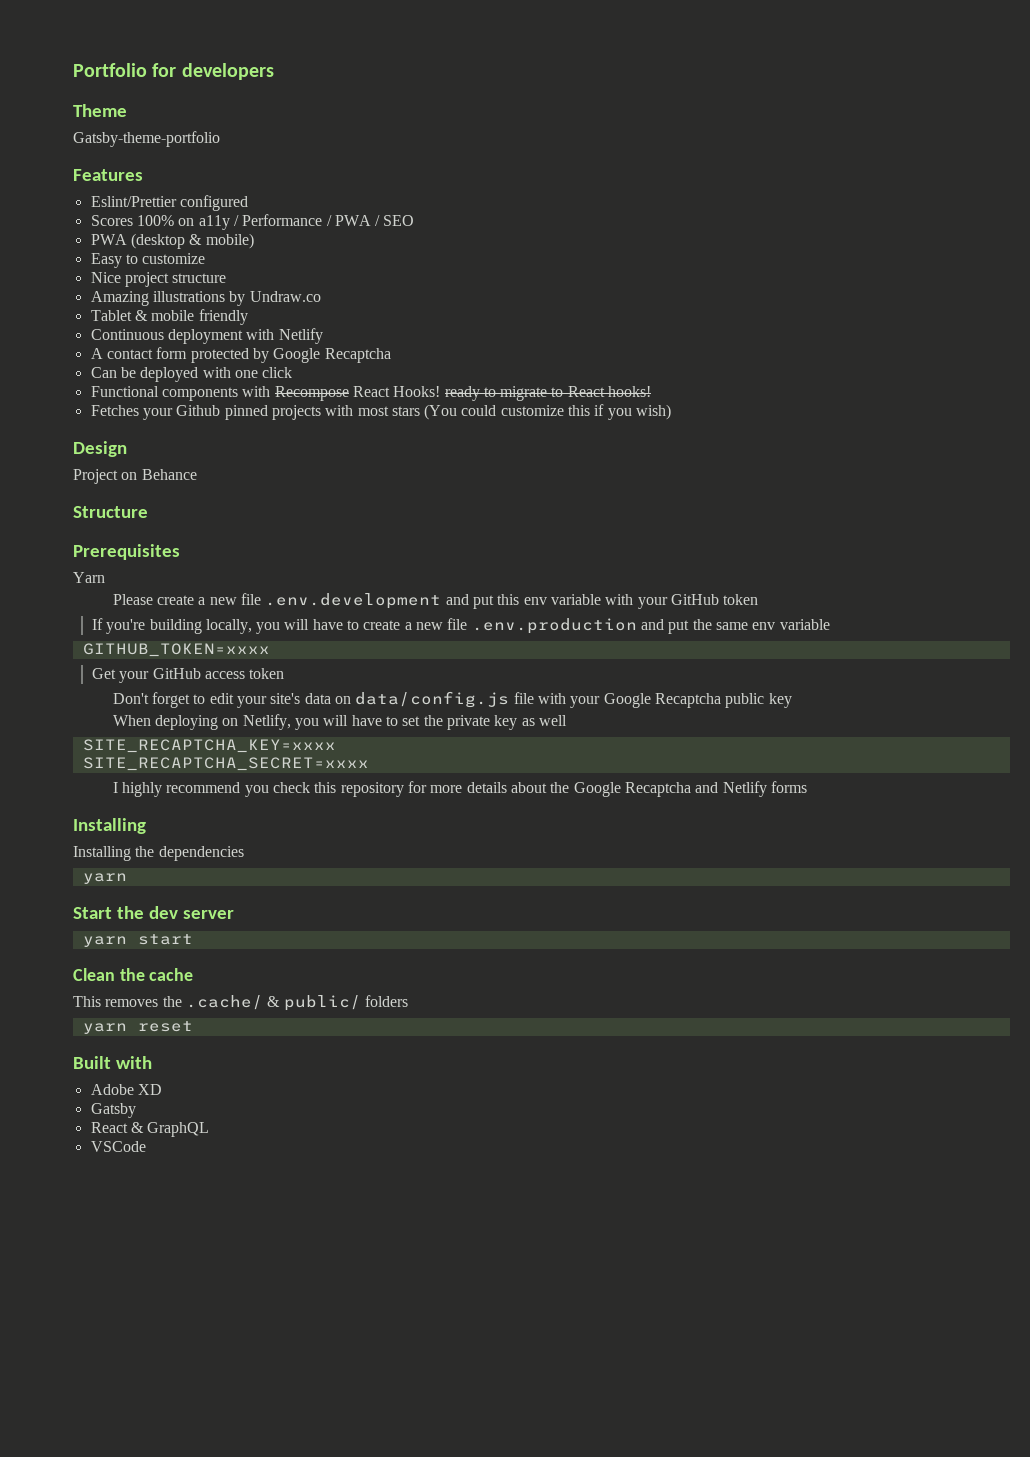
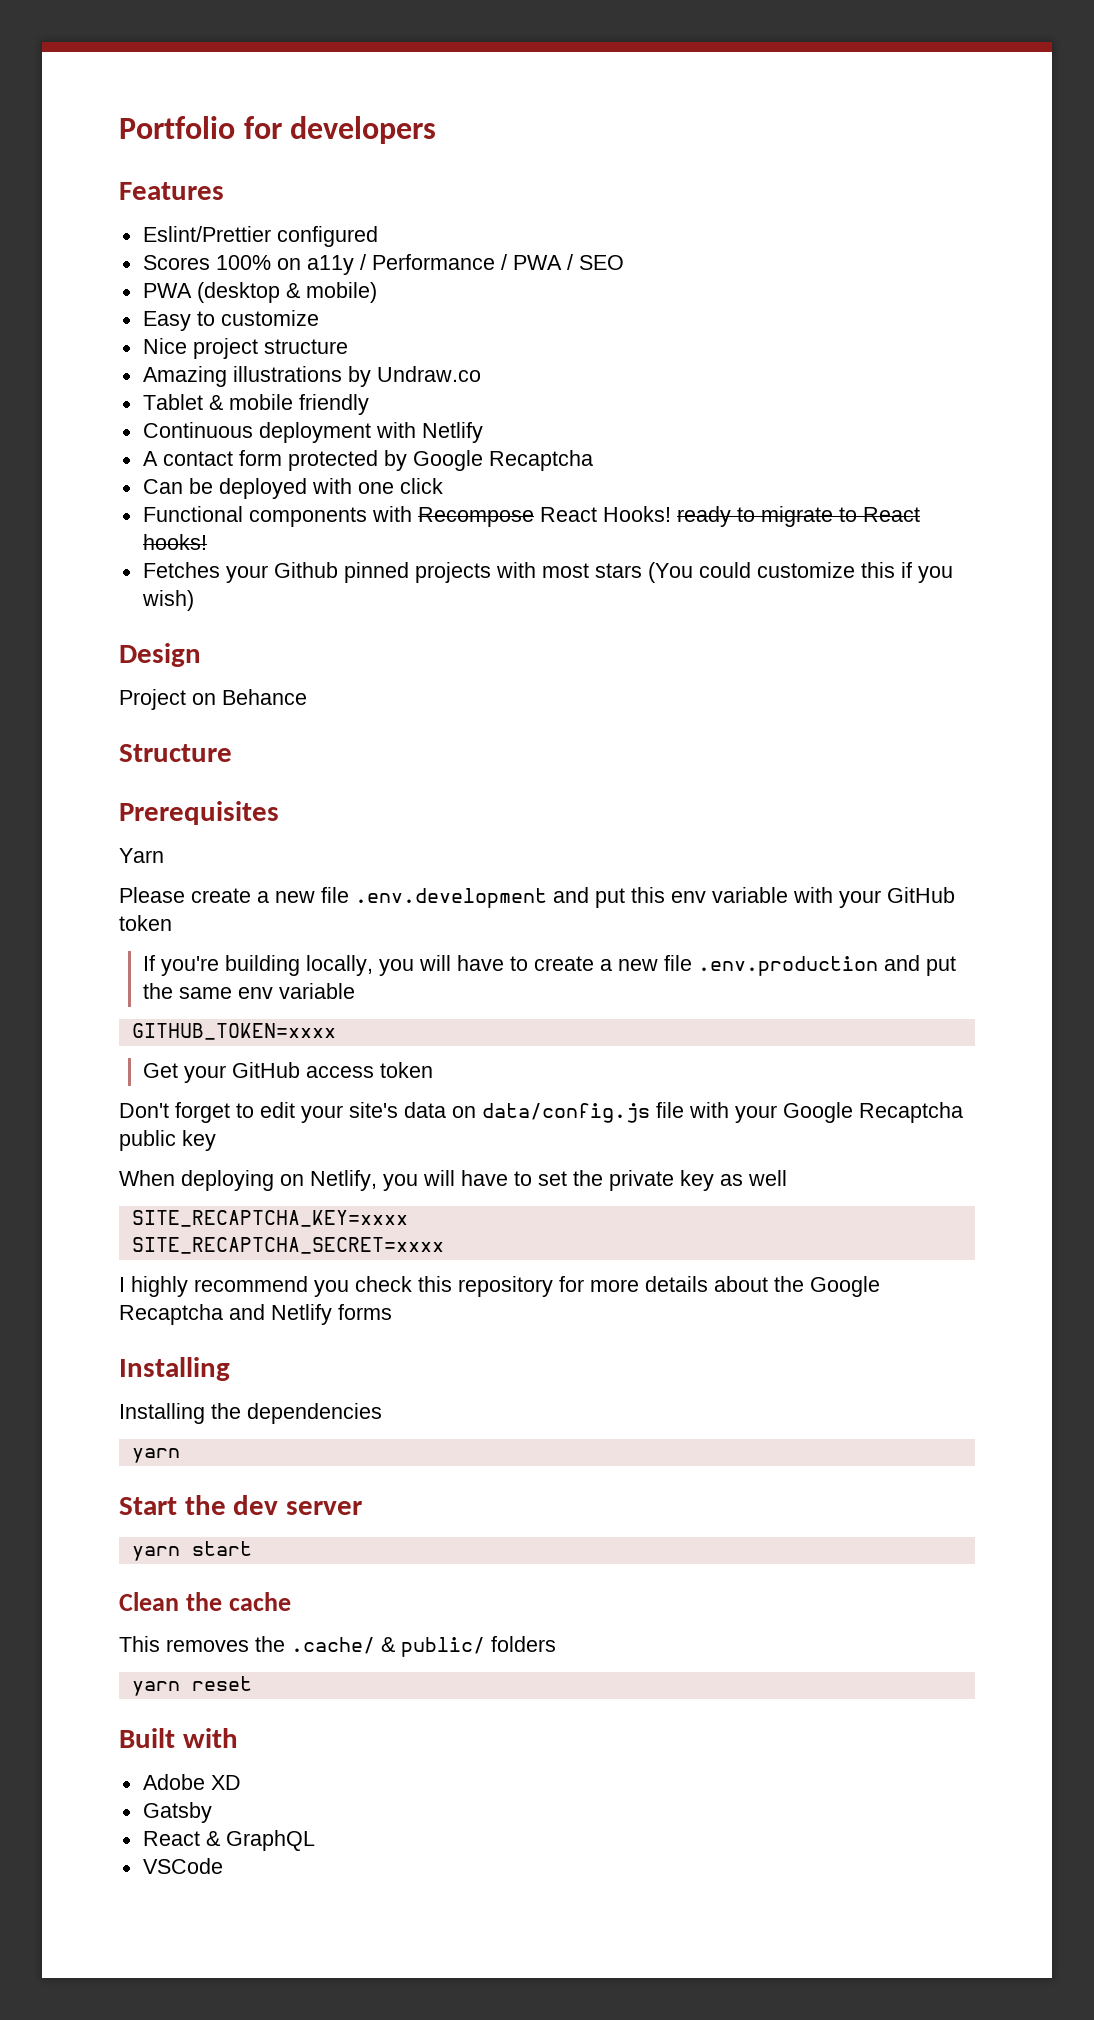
[73,104,127,117] [73,131,220,147] // Theme // Gatsby-theme-portfolio -> (437, 130) none

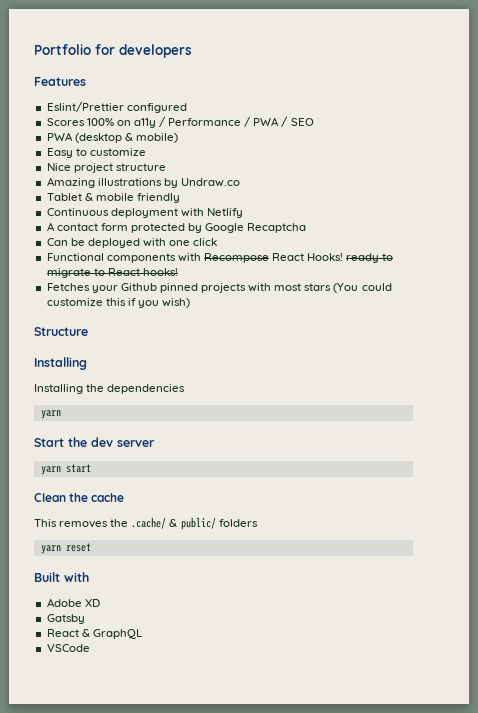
[119,643,201,667] [119,689,307,710] [119,744,232,762] [119,801,279,825] [119,848,164,863] [119,887,955,908] [119,915,172,931] [143,955,957,976] [143,983,356,999] [131,1023,336,1040] [143,1062,434,1083] [119,1102,963,1123] [119,1130,216,1151] [119,1170,787,1191] [131,1210,408,1227] [131,1237,444,1254] [119,1276,880,1297] [119,1304,392,1325] Design // Project on Behance // Structure // Prerequisites // Yarn // Please create a new file .env.development and put this env variable with your GitHub token // If you're building locally, you will have to create a new file .env.production and put the same env variable // GITHUB_TOKEN=xxxx // Get your GitHub access token // Don't forget to edit your site's data on data/config.js file with your Google Recaptcha public key // When deploying on Netlify, you will have to set the private key as well // SITE_RECAPTCHA_KEY=xxxx // SITE_RECAPTCHA_SECRET=xxxx // I highly recommend you check this repository for more details about the Google Recaptcha and Netlify forms -> [34,327,88,336] Structure

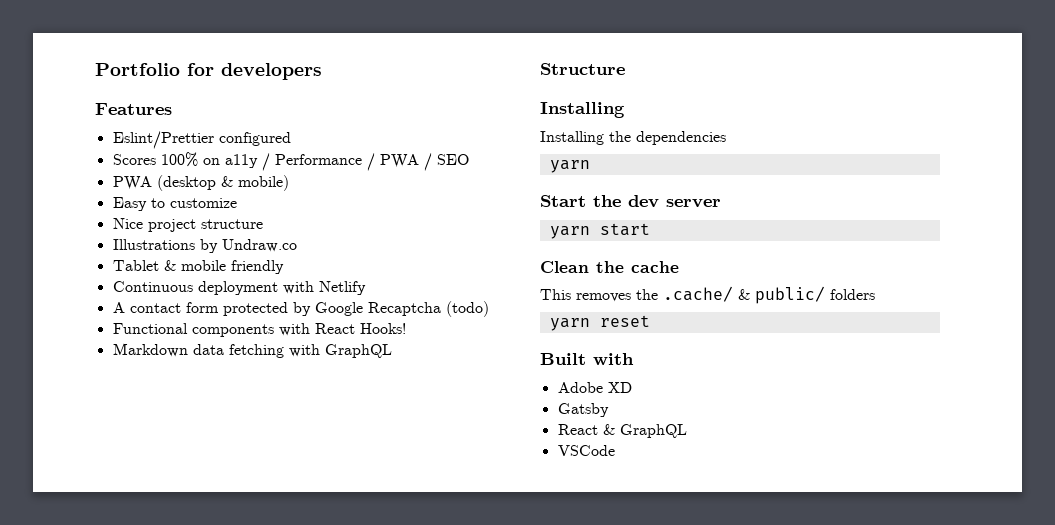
[46,177,162,188] Amazing illustrations -> [112,239,195,250] Illustrations
[46,238,218,248] // Can be deployed with one click -> [445,301,489,317] (todo)
[203,253,269,263] Recompose -> (310, 329) none
[346,253,394,263] [46,268,178,278] [46,283,392,293] [46,298,191,308] ready to migrate to React hooks! // Fetches your Github pinned projects with most stars (You could customize this if you wish) -> [112,343,392,358] // Markdown data fetching with GraphQL

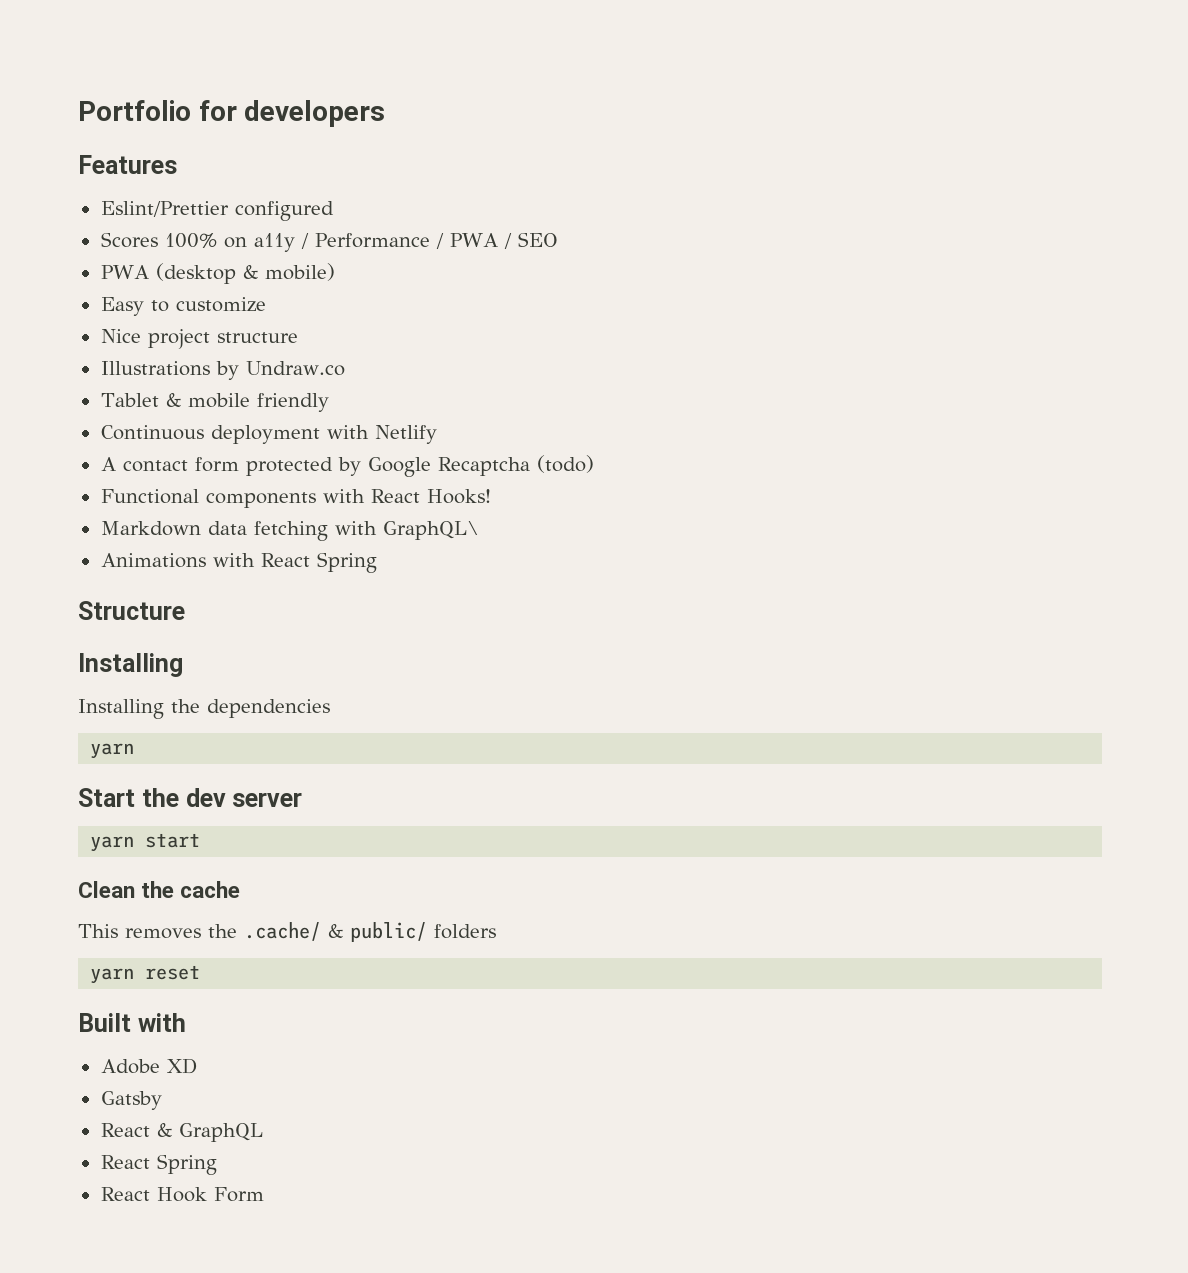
[324,344,392,358] GraphQL -> [382,521,479,540] [100,552,377,573] GraphQL\ // Animations with React Spring
[557,445,615,456] VSCode -> [100,1154,217,1175] [100,1187,264,1202] React Spring // React Hook Form

